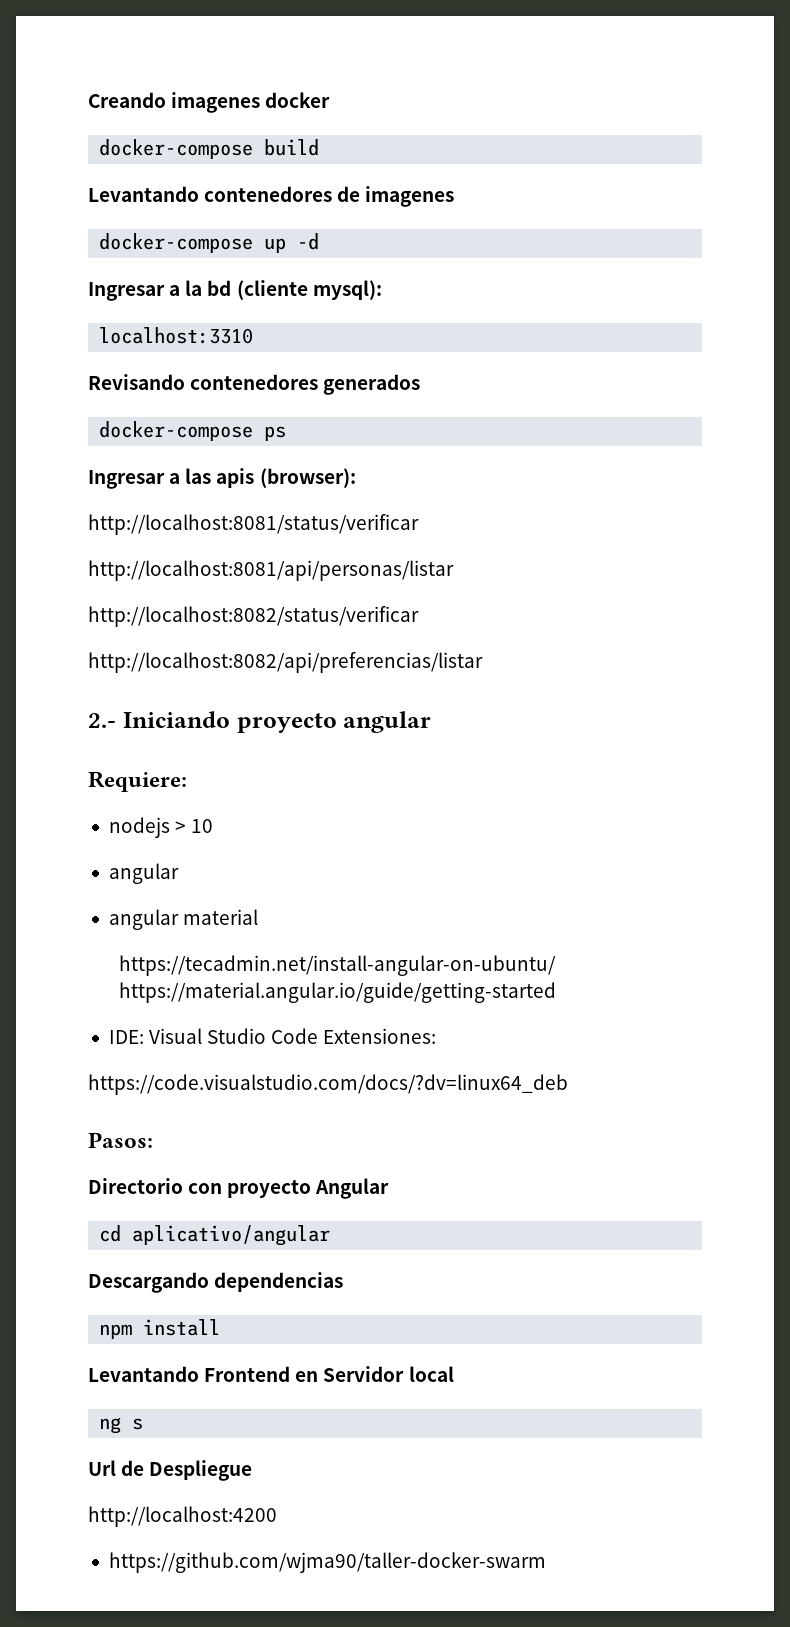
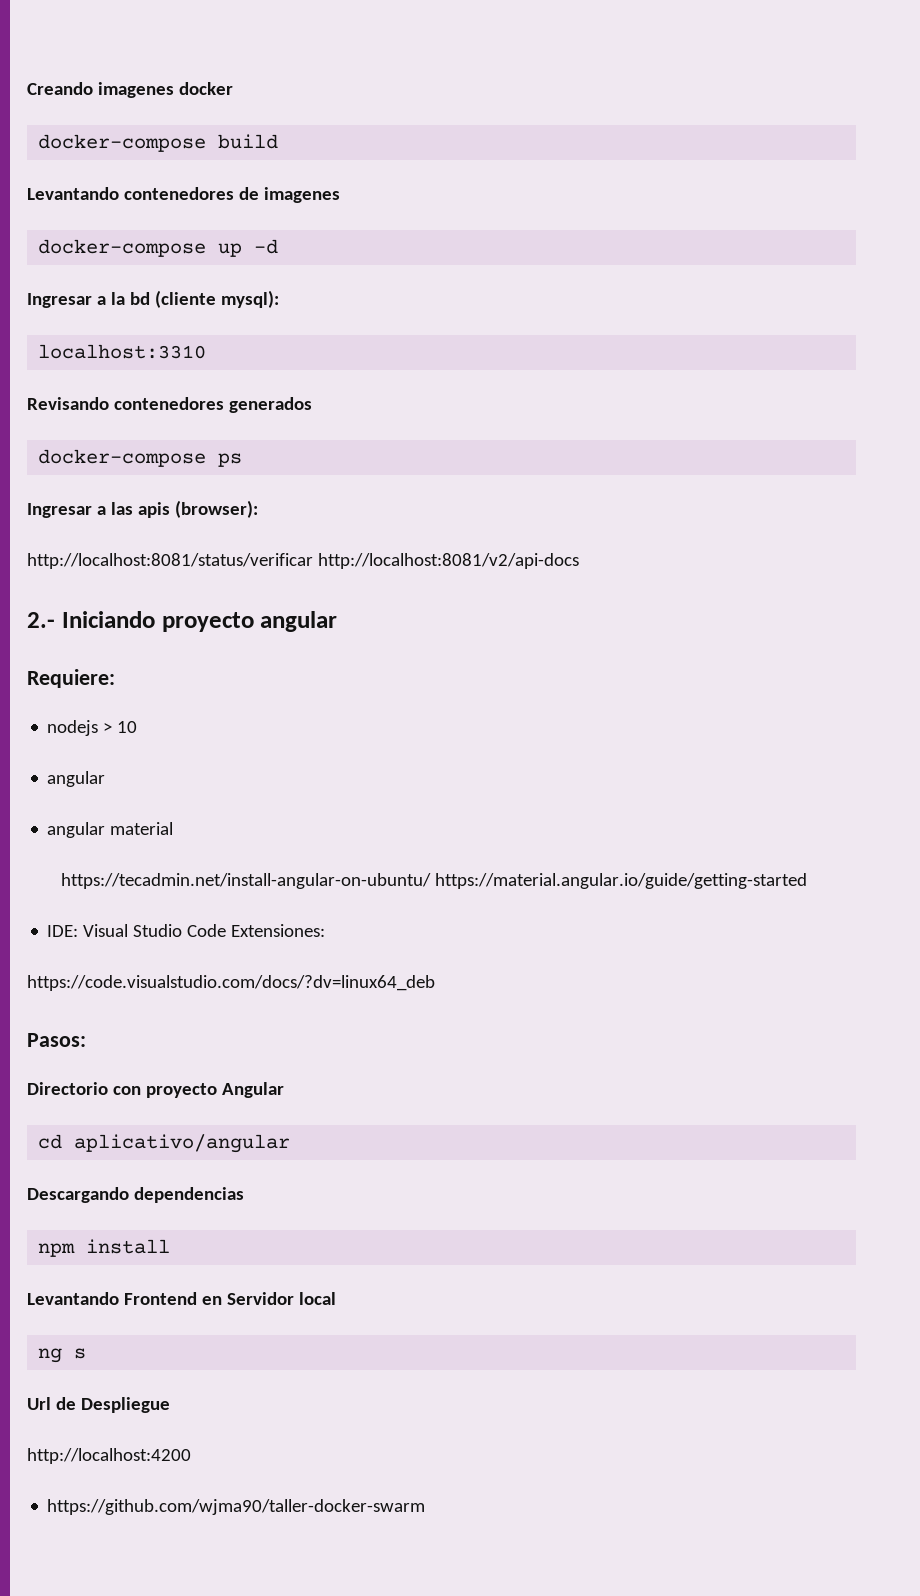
[88,560,454,581] [88,606,419,627] [88,652,483,673] // http://localhost:8081/api/personas/listar // http://localhost:8082/status/verificar // http://localhost:8082/api/preferencias/listar -> [317,553,579,569] http://localhost:8081/v2/api-docs

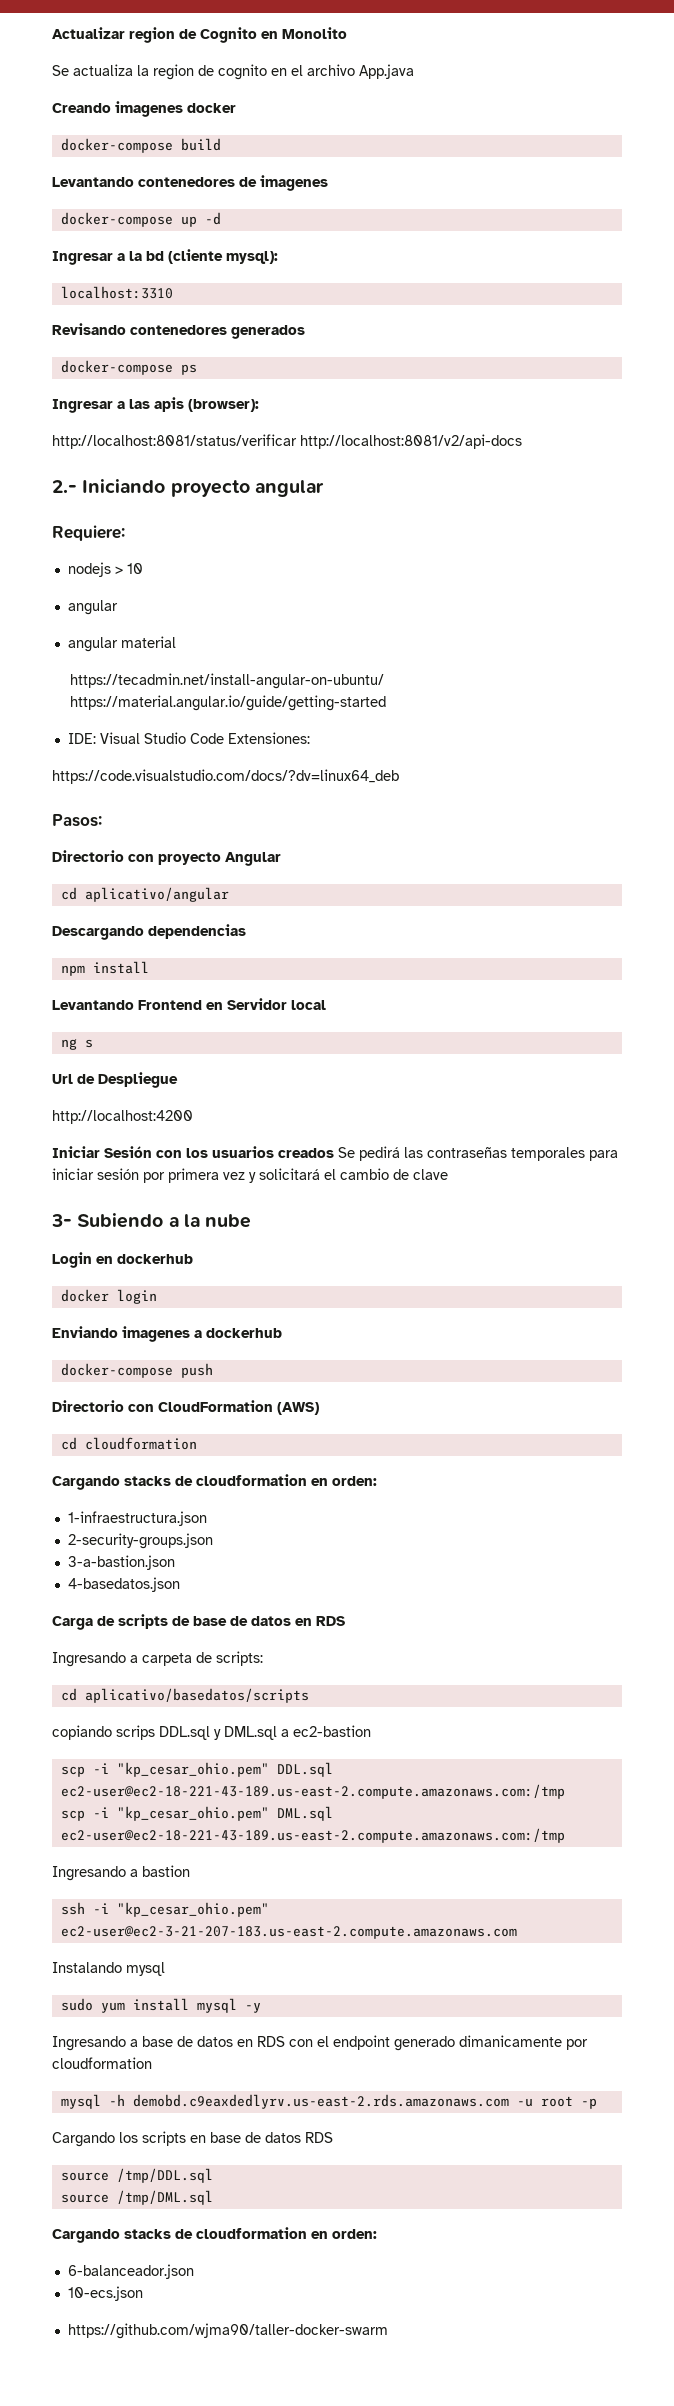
(27, 88) none -> [52,27,347,43] [52,64,414,80] Actualizar region de Cognito en Monolito // Se actualiza la region de cognito en el archivo App.java //
(191, 1456) none -> [52,1146,618,1161] [52,1168,448,1183] [51,1213,252,1228] [52,1252,193,1268] [60,1289,157,1304] [52,1326,282,1342] [60,1363,213,1378] [52,1400,319,1415] [60,1437,197,1450] [52,1474,377,1490] [67,1511,207,1526] [67,1533,213,1549] [67,1555,175,1570] [67,1577,180,1592] [52,1614,345,1630] [52,1651,263,1667] [60,1688,309,1703] [52,1725,371,1740] [60,1762,333,1777] [60,1784,565,1799] [60,1806,333,1821] [60,1828,565,1843] [52,1865,190,1881] [60,1902,269,1917] [60,1926,517,1939] [52,1962,165,1976] [60,1998,261,2013] [52,2035,588,2051] [52,2057,152,2069] [60,2094,597,2109] [52,2131,333,2147] [60,2168,213,2183] [60,2190,213,2205] [52,2227,377,2243] [67,2264,194,2279] [67,2286,143,2301] // Iniciar Sesión con los usuarios creados Se pedirá las contraseñas temporales para iniciar sesión por primera vez y solicitará el cambio de clave // 3- Subiendo a la nube // Login en dockerhub // docker login // Enviando imagenes a dockerhub // docker-compose push // Directorio con CloudFormation (AWS) // cd cloudformation // Cargando stacks de cloudformation en orden: // 1-infraestructura.json // 2-security-groups.json // 3-a-bastion.json // 4-basedatos.json // Carga de scripts de base de datos en RDS // Ingresando a carpeta de scripts: // cd aplicativo/basedatos/scripts // copiando scrips DDL.sql y DML.sql a ec2-bastion // scp -i "kp_cesar_ohio.pem" DDL.sql ec2-user@ec2-18-221-43-189.us-east-2.compute.amazonaws.com:/tmp // scp -i "kp_cesar_ohio.pem" DML.sql ec2-user@ec2-18-221-43-189.us-east-2.compute.amazonaws.com:/tmp // Ingresando a bastion // ssh -i "kp_cesar_ohio.pem" ec2-user@ec2-3-21-207-183.us-east-2.compute.amazonaws.com // Instalando mysql // sudo yum install mysql -y // Ingresando a base de datos en RDS con el endpoint generado dimanicamente por cloudformation // mysql -h demobd.c9eaxdedlyrv.us-east-2.rds.amazonaws.com -u root -p // Cargando los scripts en base de datos RDS // source /tmp/DDL.sql // source /tmp/DML.sql // Cargando stacks de cloudformation en orden: // 6-balanceador.json // 10-ecs.json

